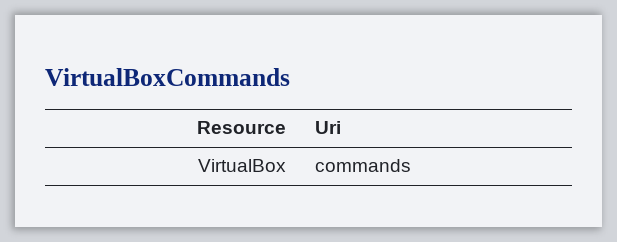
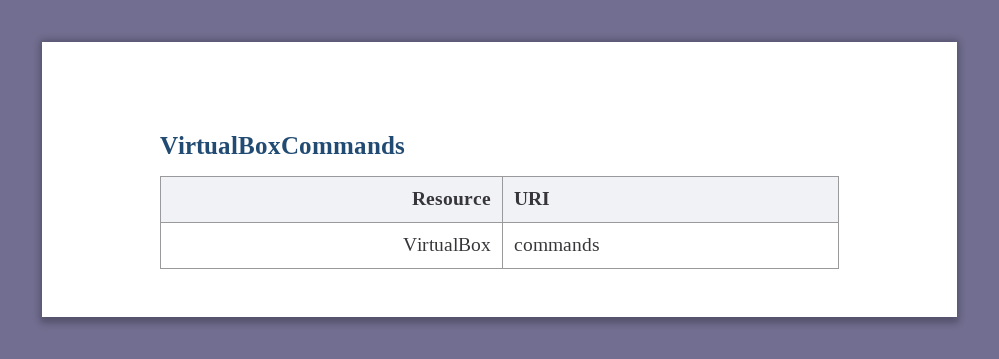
[314,121,341,134] Uri -> [513,192,550,205] URI

